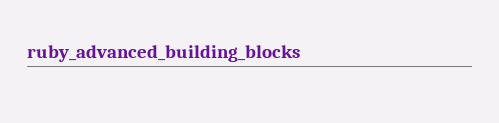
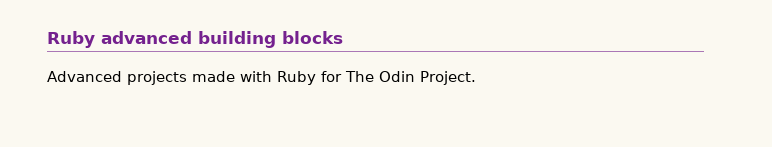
[27,45,300,62] ruby_advanced_building_blocks -> [47,31,343,48] [47,71,476,85] Ruby advanced building blocks // Advanced projects made with Ruby for The Odin Project.

